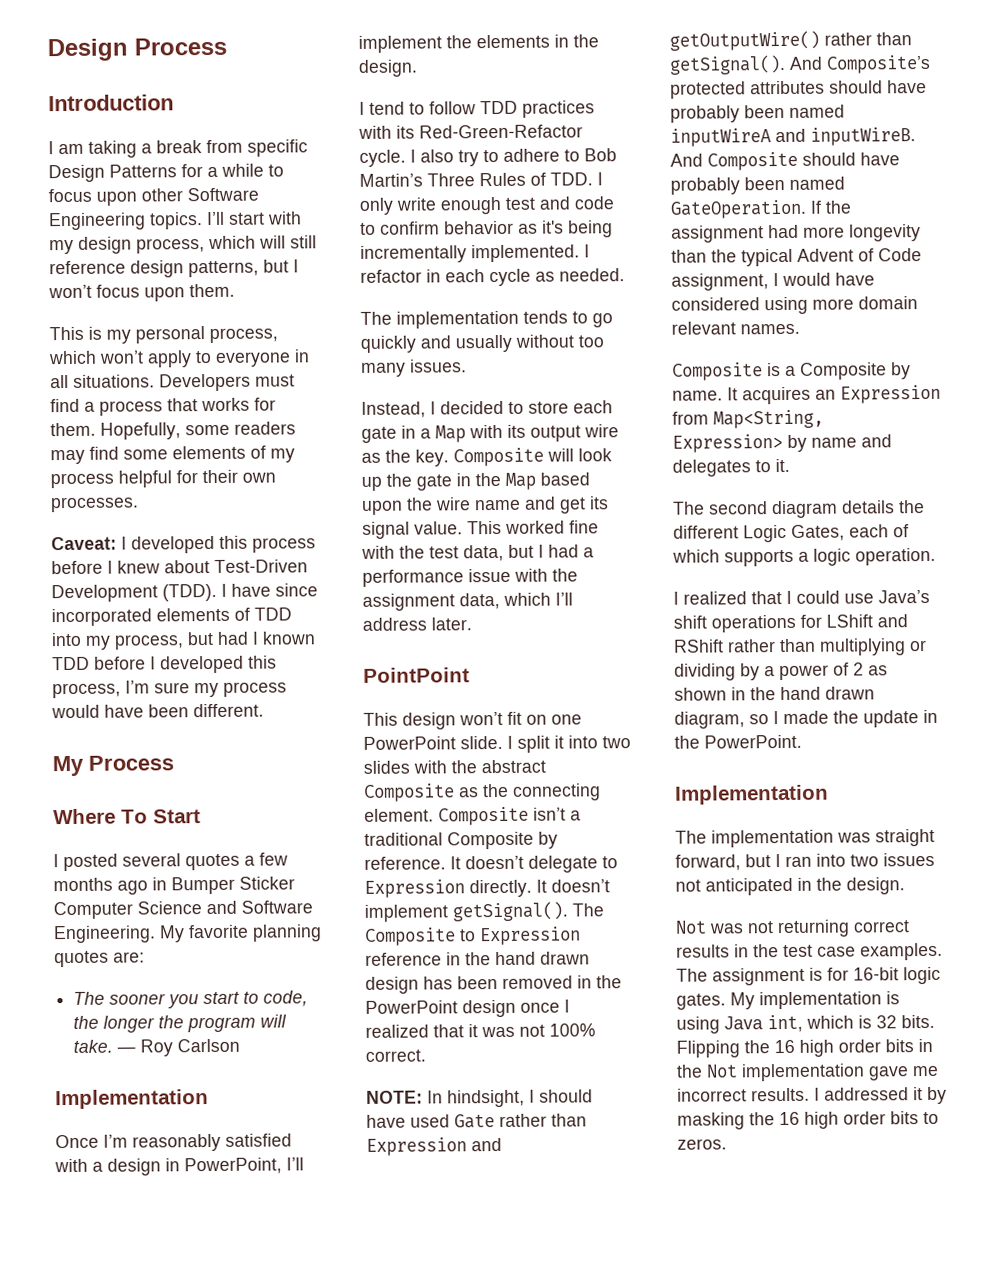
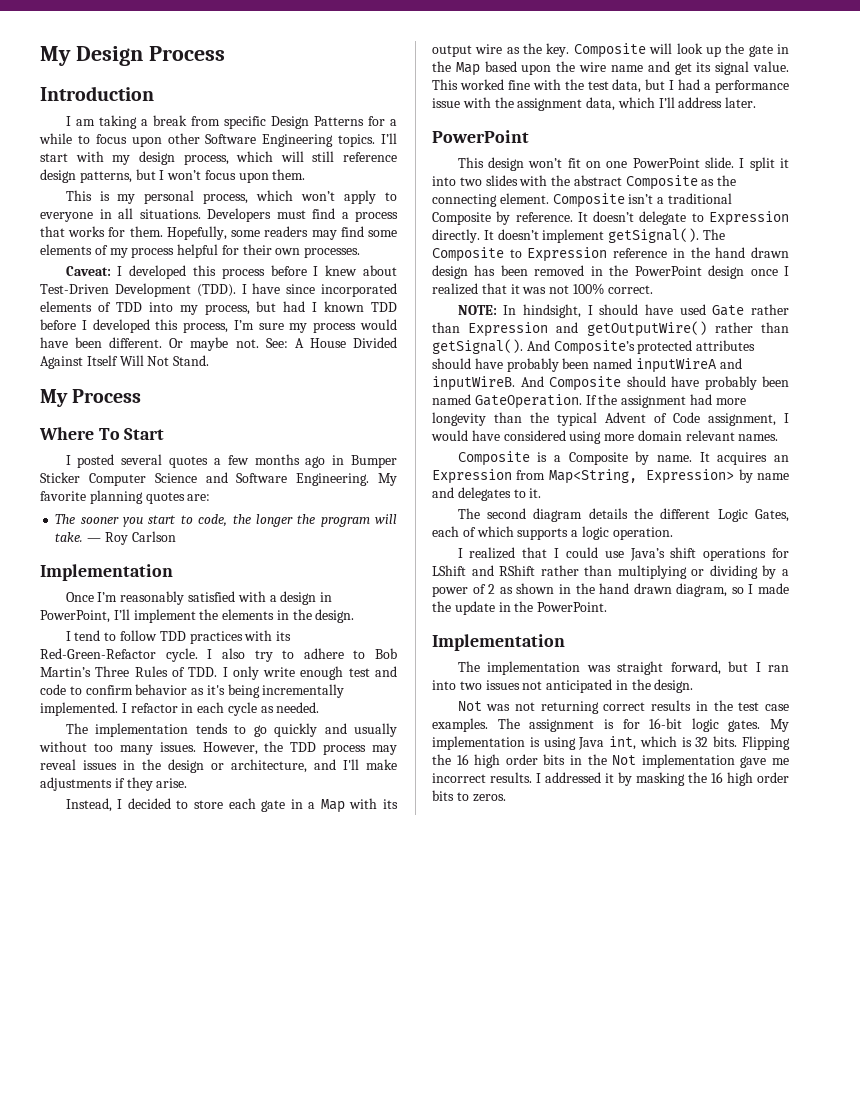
(47, 50) none -> [40,46,71,66] My
(264, 710) none -> [169,337,397,351] [40,355,210,369] Or maybe not. See: A House Divided Against Itself Will Not Stand.
(467, 366) none -> [202,741,397,755] [40,759,397,773] [40,777,188,791] However, the TDD process may reveal issues in the design or architecture, and I'll make adjustments if they arise.
[363,667,470,683] PointPoint -> [432,130,529,143] PowerPoint

